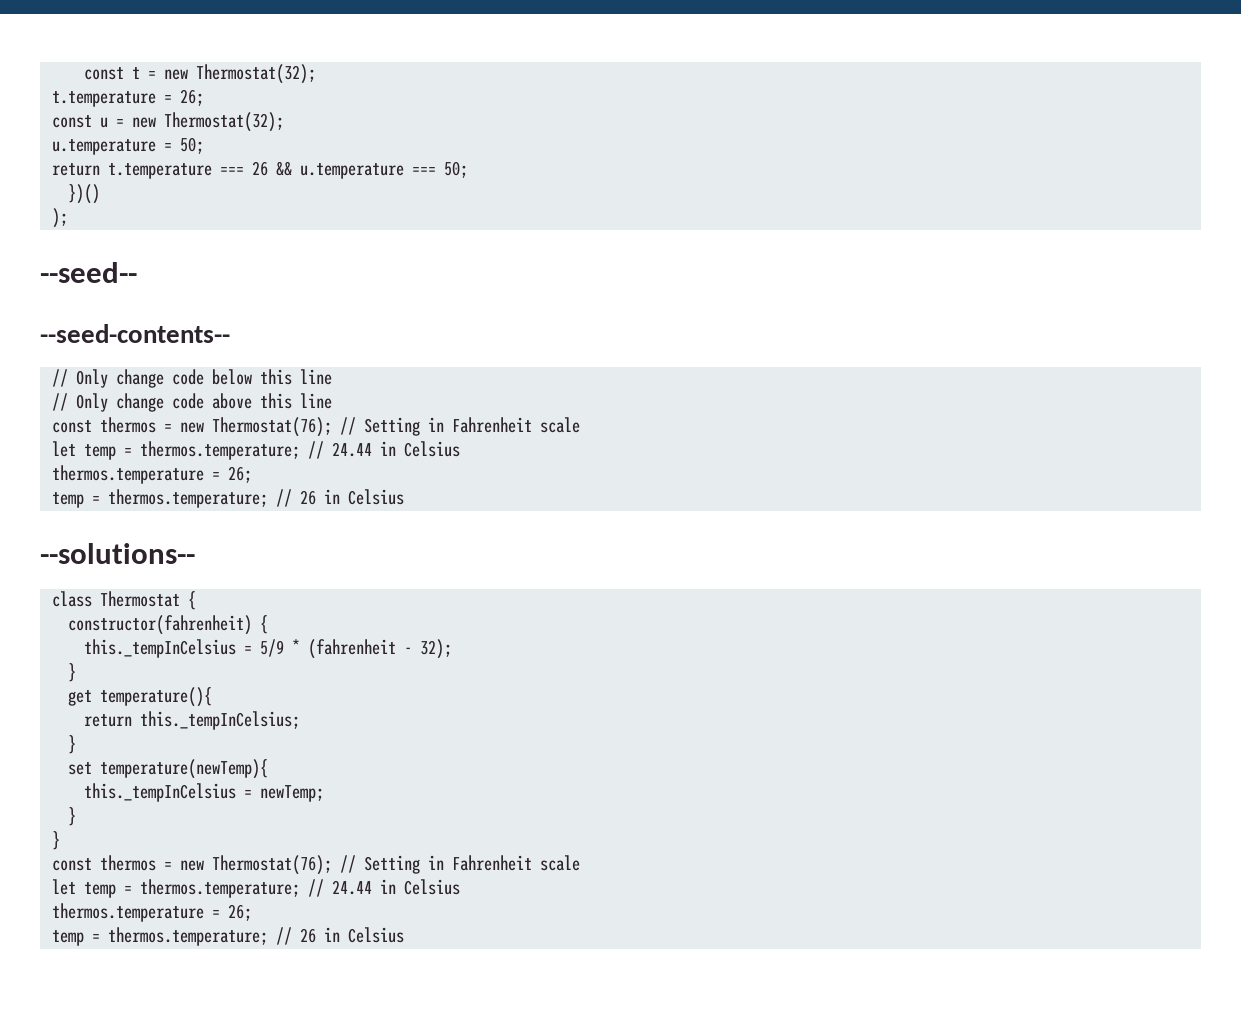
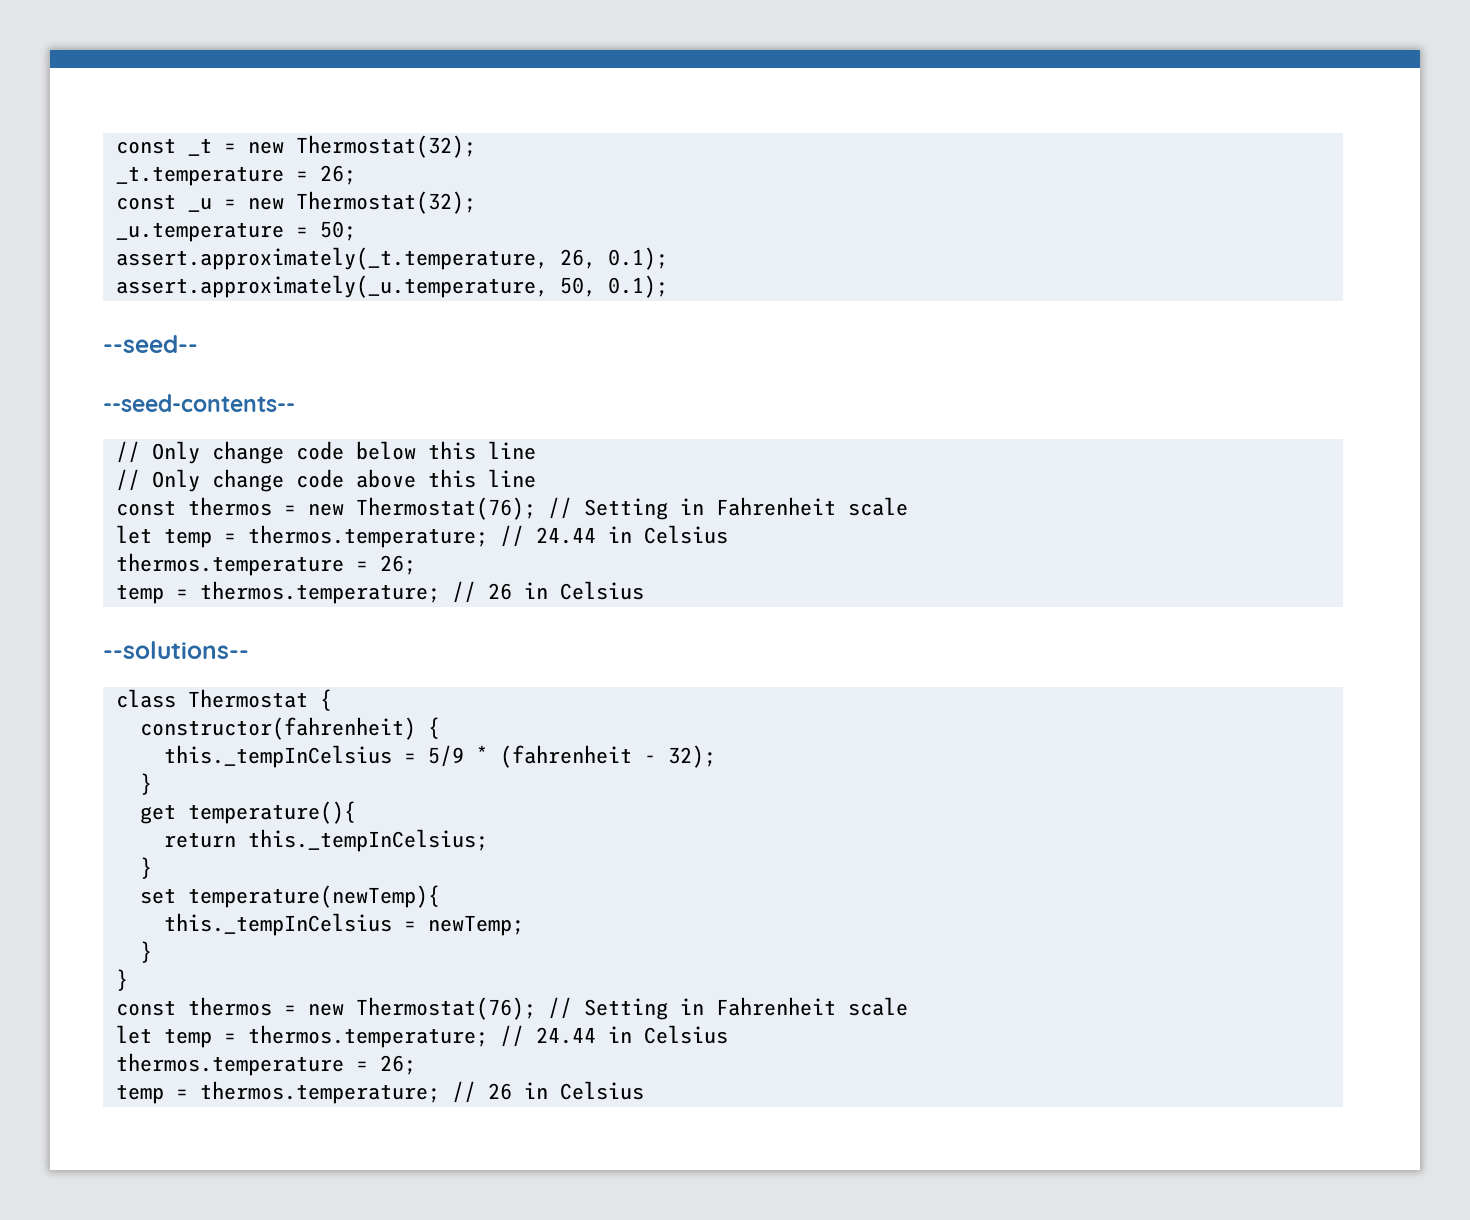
[84,64,316,84] [52,91,156,107] const t = new Thermostat(32); // t.temperature -> [115,135,476,158] [115,166,284,186] const _t = new Thermostat(32); // _t.temperature
[100,112,284,132] [52,139,156,155] u = new Thermostat(32); // u.temperature -> [187,191,476,214] [115,222,284,242] _u = new Thermostat(32); // _u.temperature
[52,161,468,179] [68,184,100,204] [52,208,68,228] return t.temperature === 26 && u.temperature === 50; // })() // ); -> [115,247,668,270] [115,275,668,298] assert.approximately(_t.temperature, 26, 0.1); // assert.approximately(_u.temperature, 50, 0.1);

